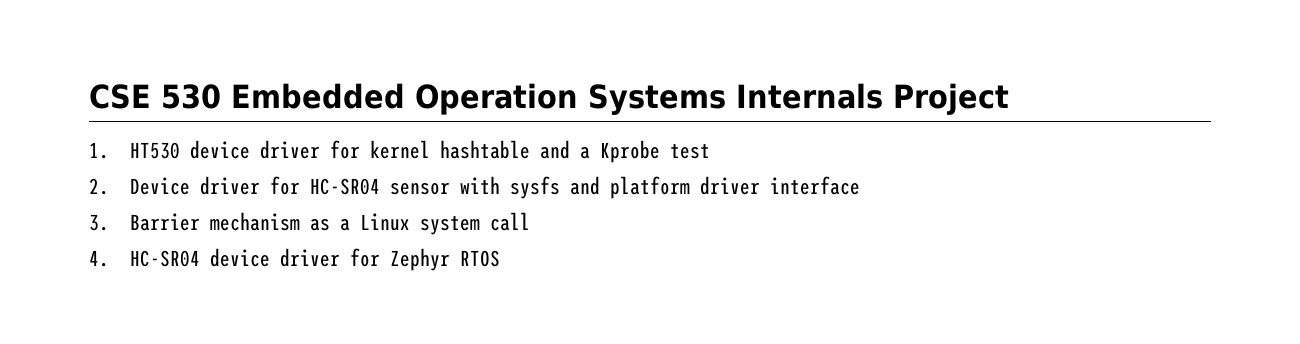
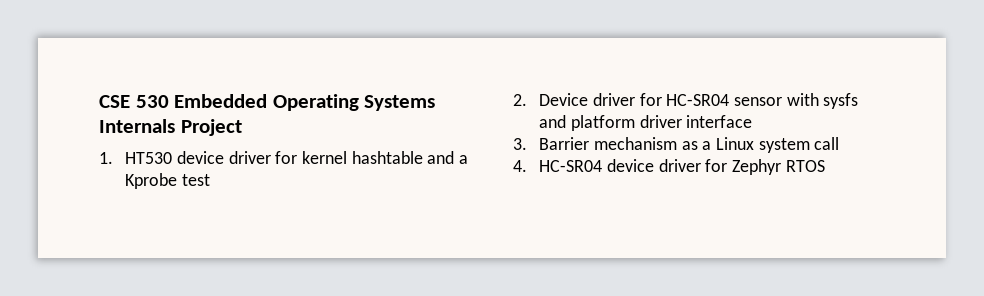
[415,83,579,115] Operation -> [272,94,359,111] Operating

